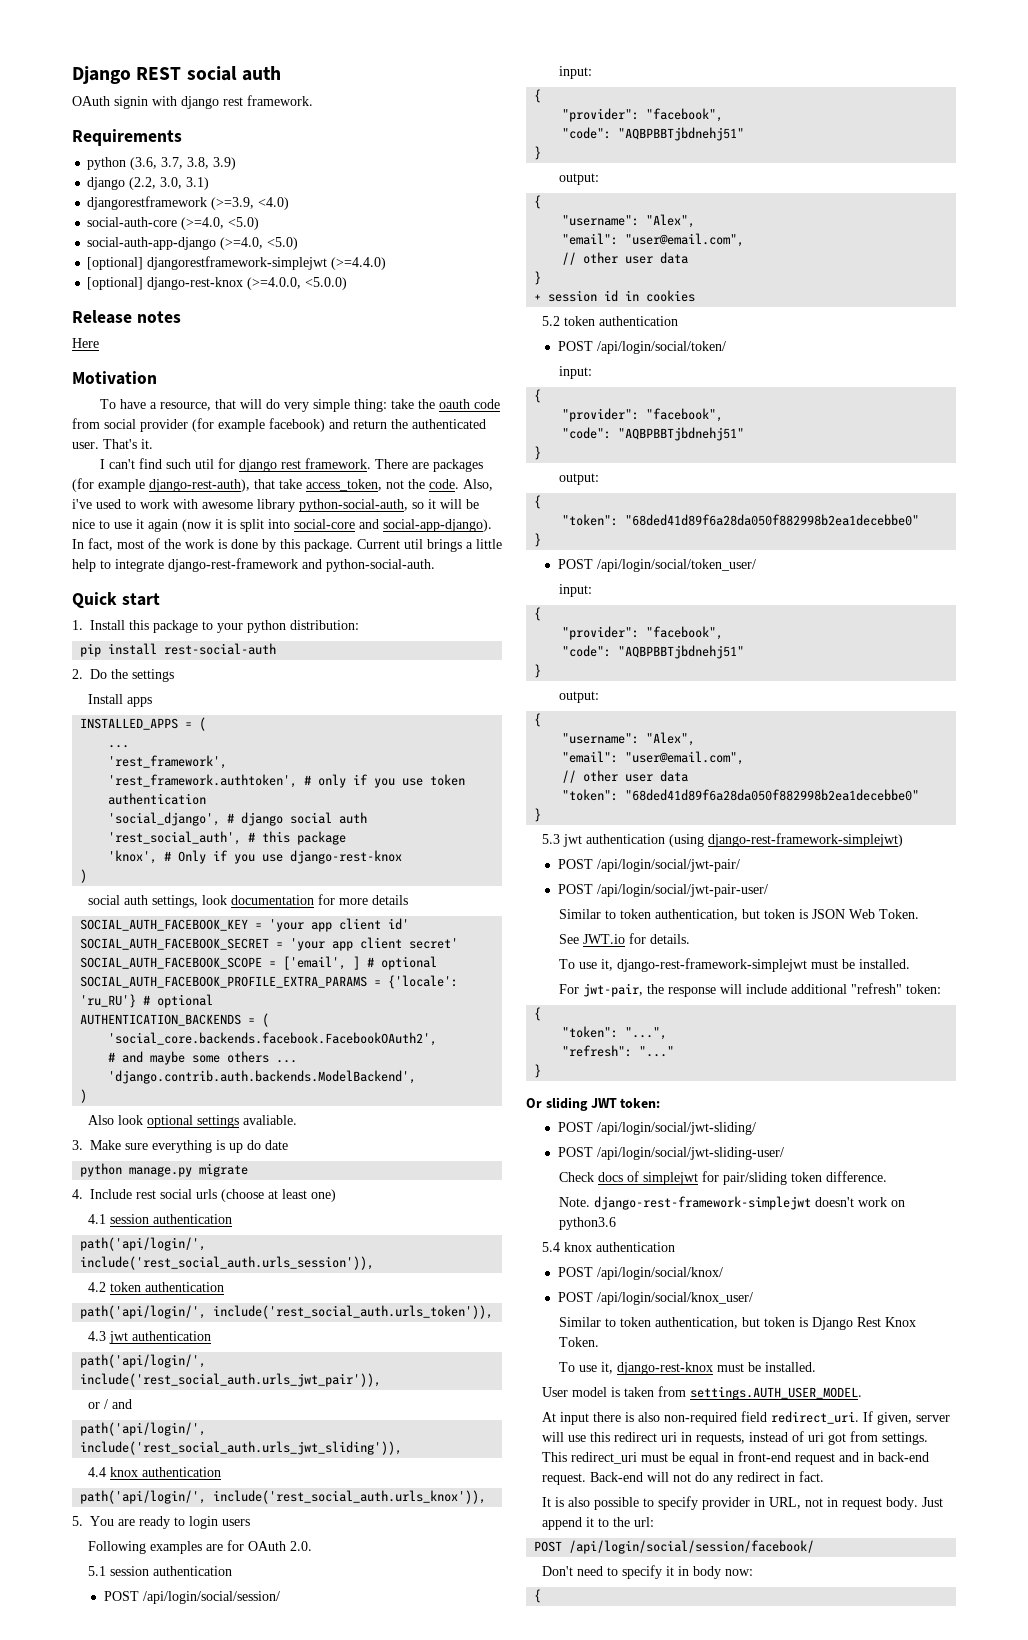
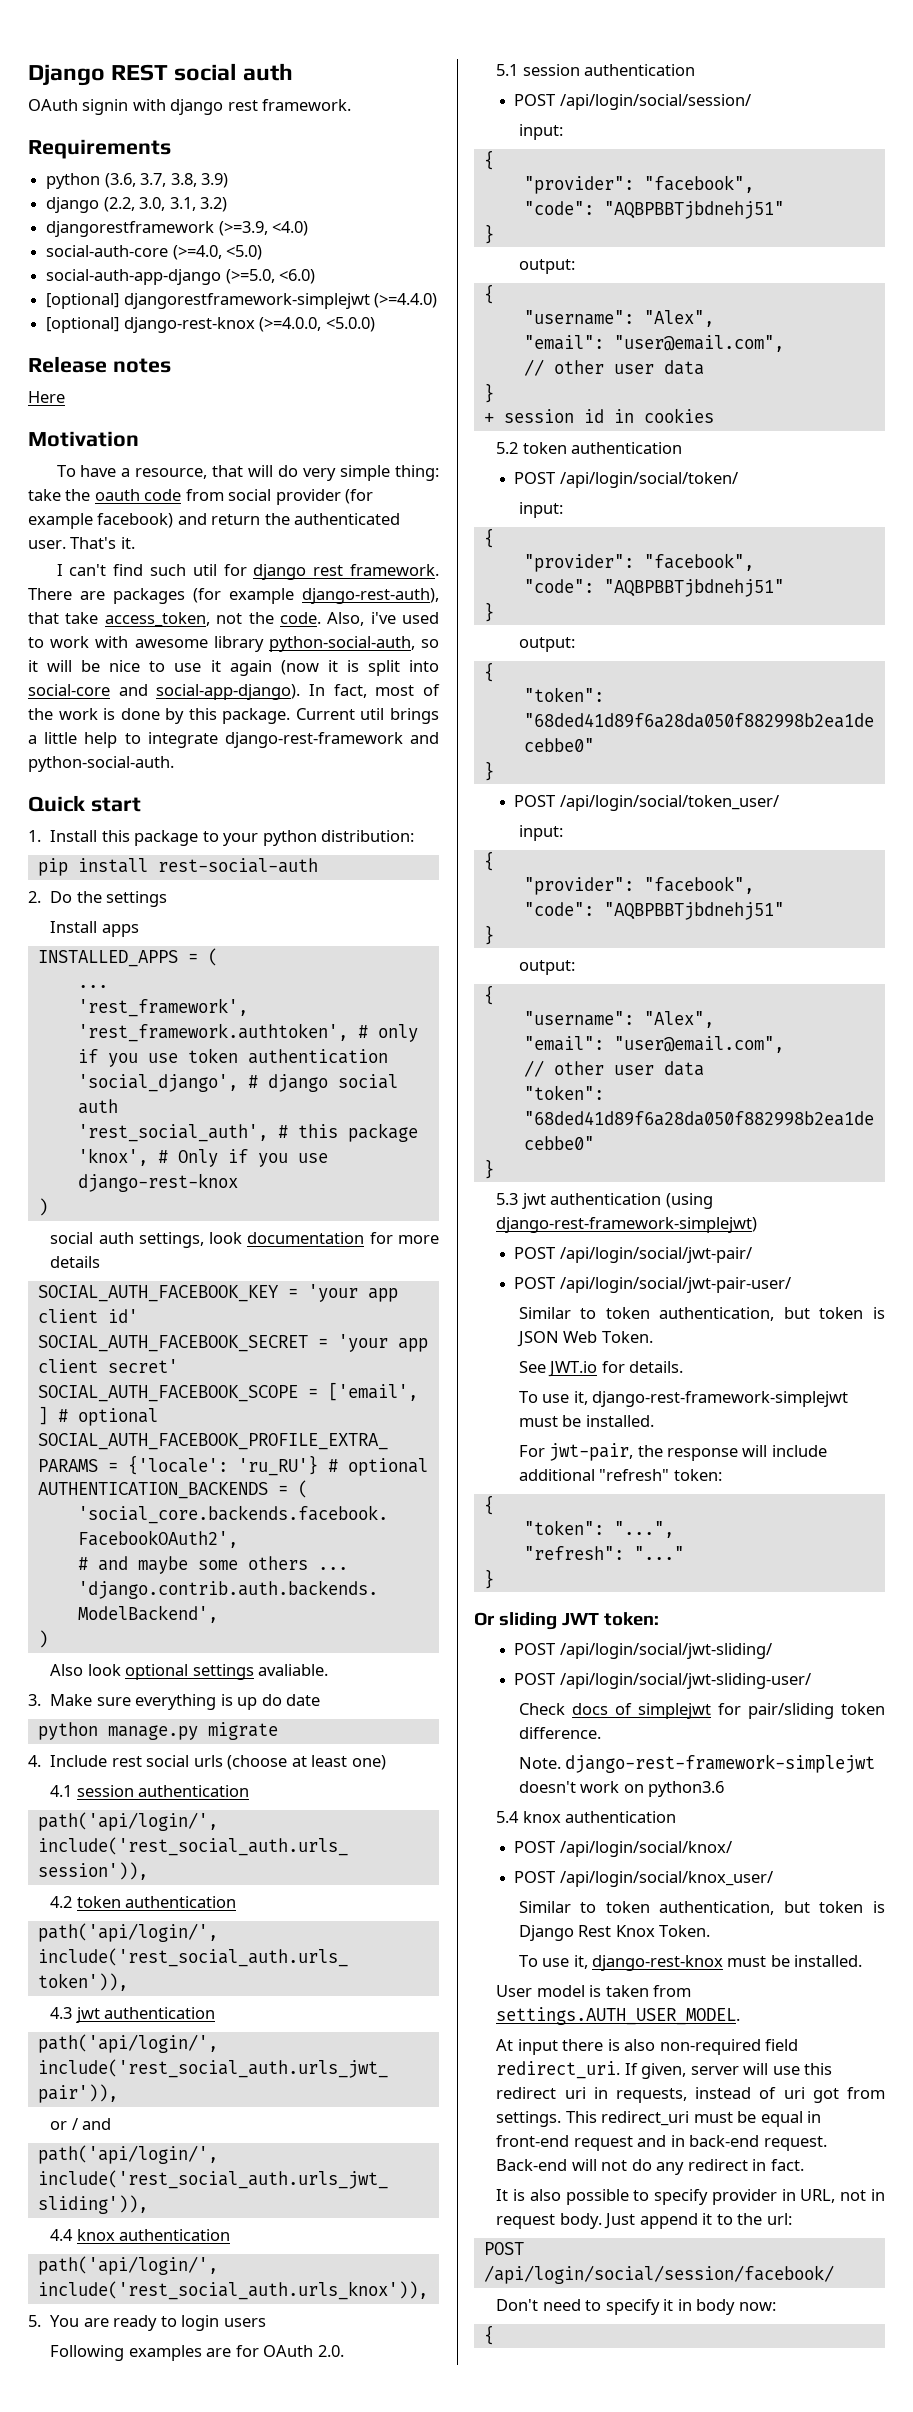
[186,177,210,190] 3.1) -> [169,197,227,212] 3.1, 3.2)
[220,237,299,250] (>=4.0, <5.0) -> [225,269,316,284] (>=5.0, <6.0)

